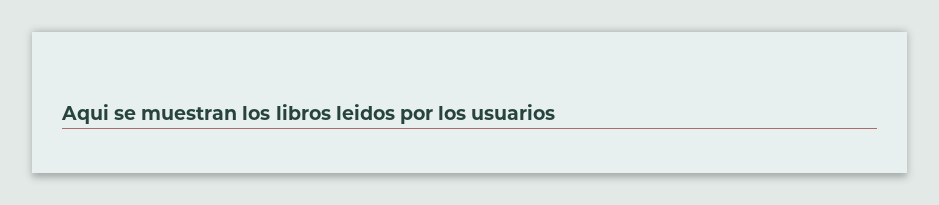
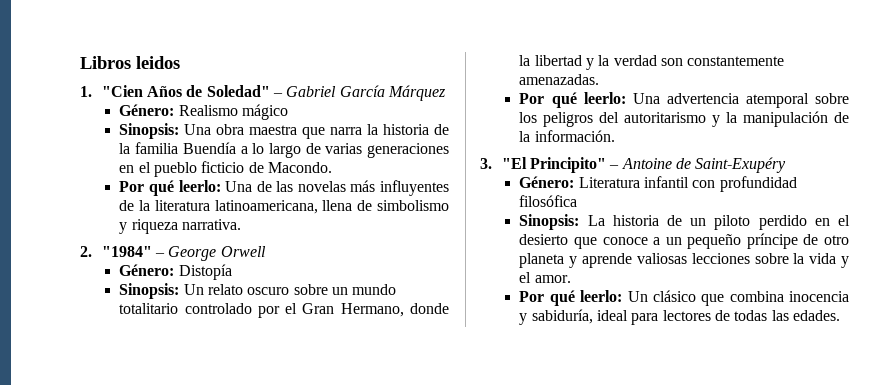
[61,104,556,124] Aqui se muestran los libros leidos por los usuarios -> [80,56,180,69] [80,85,447,101] [119,104,289,120] [119,123,450,139] [119,142,449,158] [119,161,333,177] [119,180,449,196] [119,200,450,214] [119,219,242,234] [80,246,266,261] [119,264,232,280] [119,283,397,299] [119,303,450,318] [519,55,785,70] [519,74,600,85] [519,92,849,108] [519,111,849,127] [519,130,615,142] [480,157,787,173] [519,176,797,192] [519,195,578,207] [519,214,850,230] [519,233,849,249] [519,253,849,268] [519,272,571,283] [519,290,849,306] [519,309,840,325] Libros leidos // 1. "Cien Años de Soledad" – Gabriel García Márquez // Género: Realismo mágico // Sinopsis: Una obra maestra que narra la historia de la familia Buendía a lo largo de varias generaciones en el pueblo ficticio de Macondo. // Por qué leerlo: Una de las novelas más influyentes de la literatura latinoamericana, llena de simbolismo y riqueza narrativa. // 2. "1984" – George Orwell // Género: Distopía // Sinopsis: Un relato oscuro sobre un mundo totalitario controlado por el Gran Hermano, donde la libertad y la verdad son constantemente amenazadas. // Por qué leerlo: Una advertencia atemporal sobre los peligros del autoritarismo y la manipulación de la información. // 3. "El Principito" – Antoine de Saint-Exupéry // Género: Literatura infantil con profundidad filosófica // Sinopsis: La historia de un piloto perdido en el desierto que conoce a un pequeño príncipe de otro planeta y aprende valiosas lecciones sobre la vida y el amor. // Por qué leerlo: Un clásico que combina inocencia y sabiduría, ideal para lectores de todas las edades.

